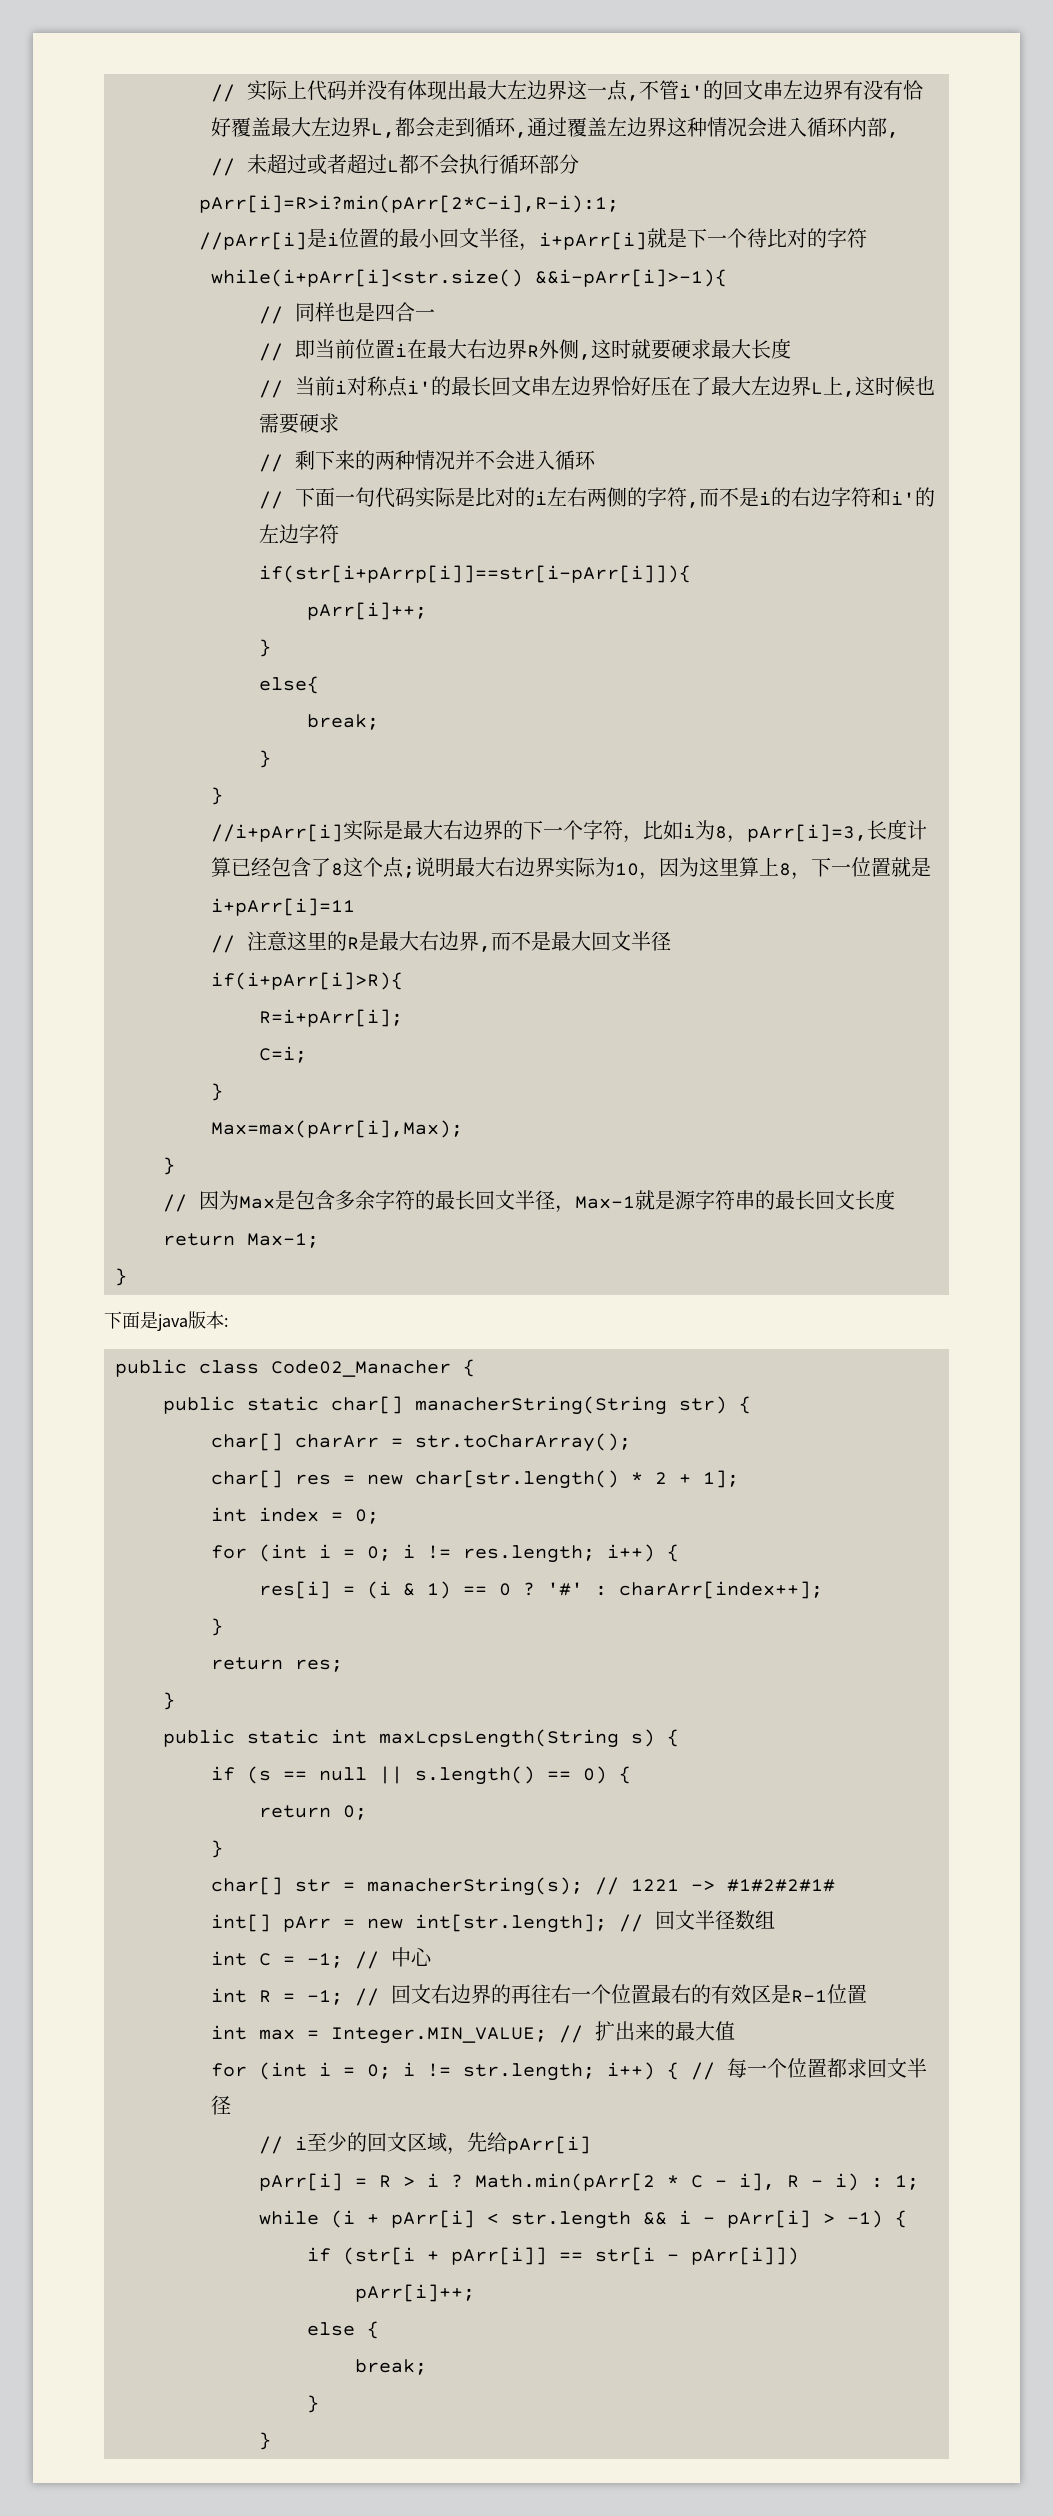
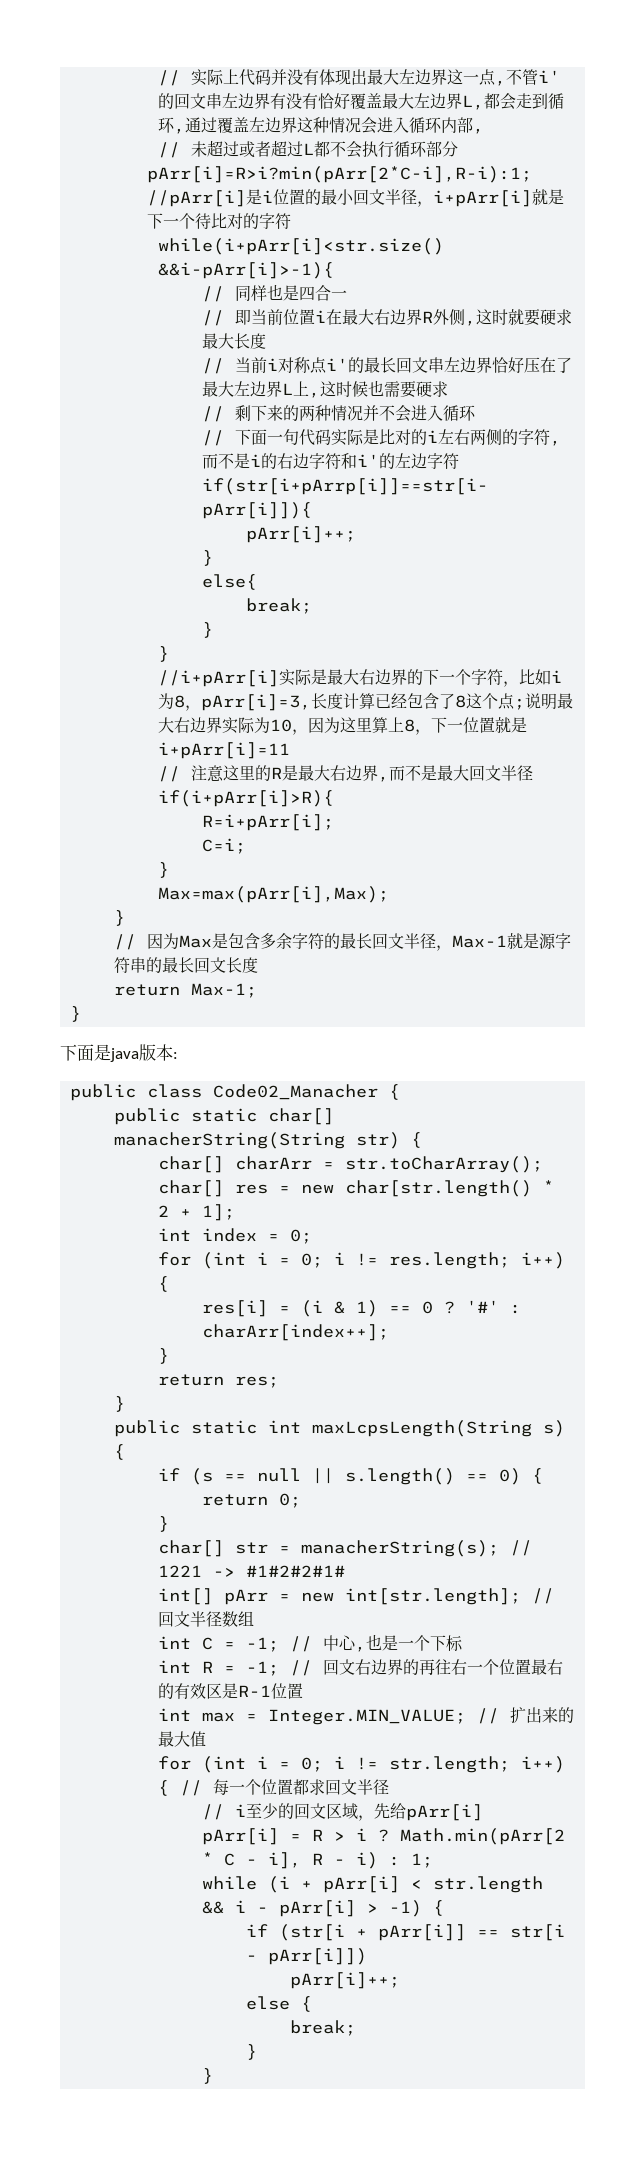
(433, 1956) none -> [355,1634,464,1652] ,也是一个下标

